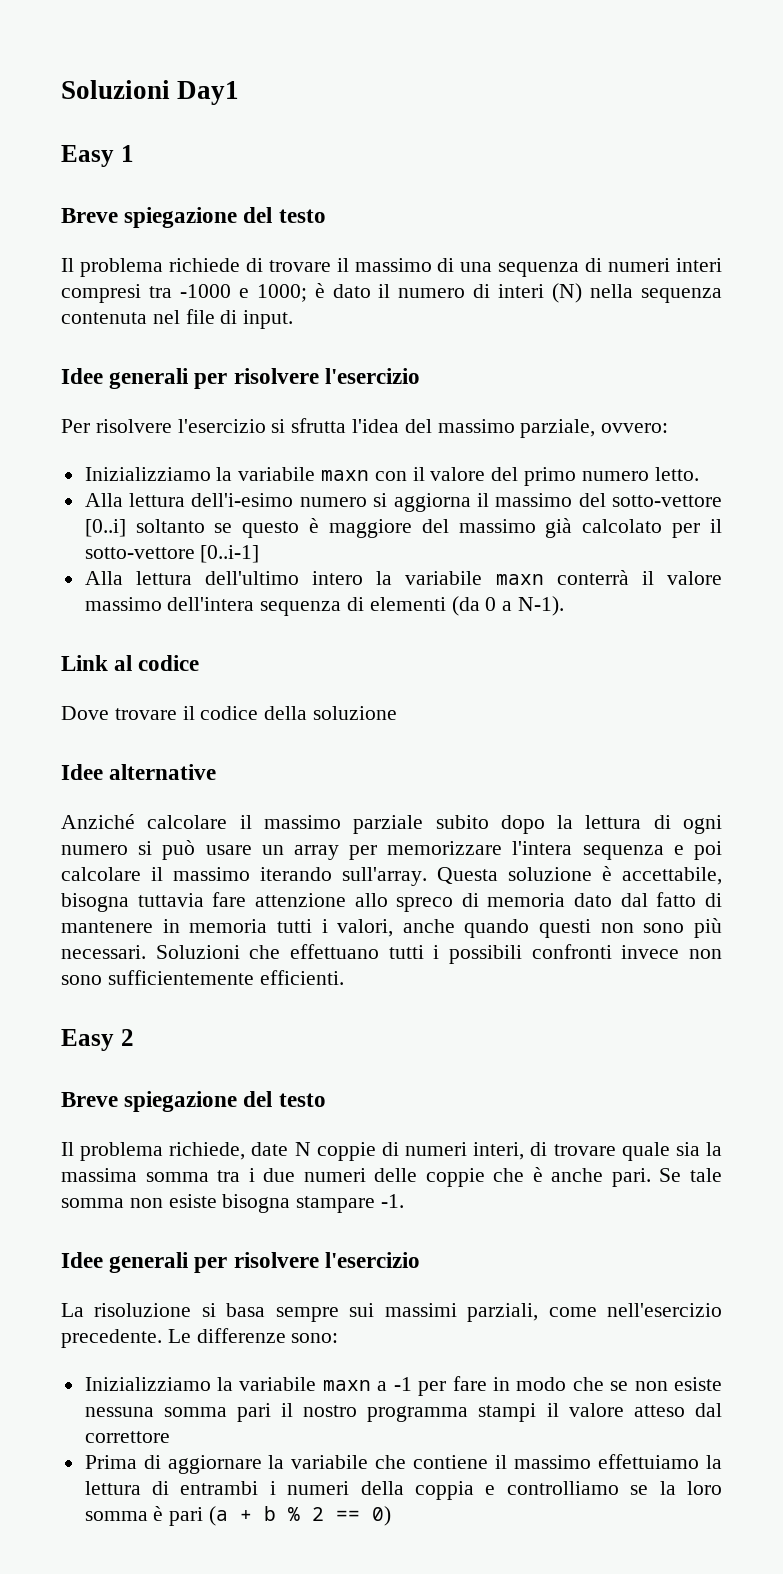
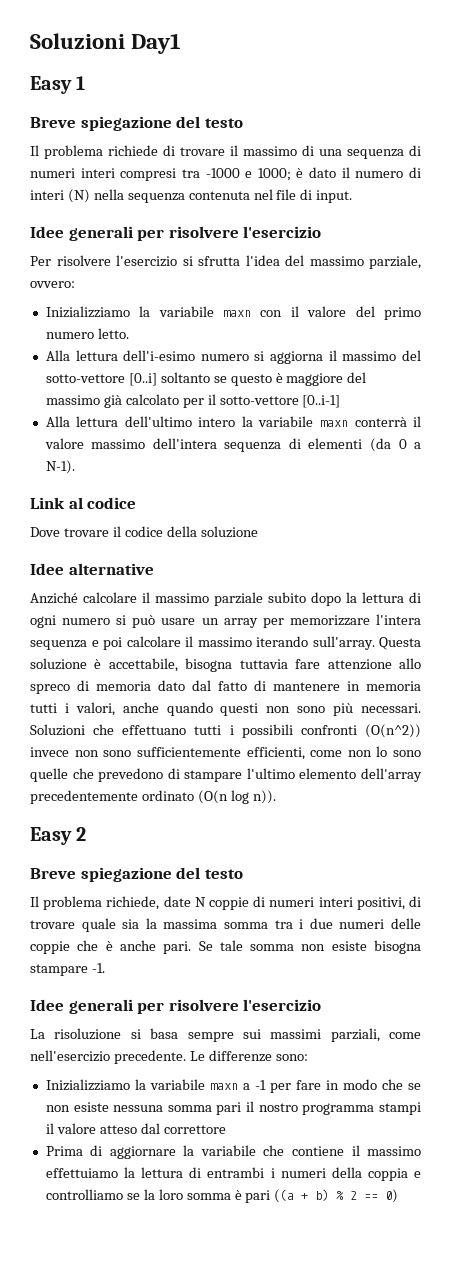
(612, 951) none -> [364,724,421,738] (O(n^2))
[259,970,344,985] efficienti. -> [246,746,421,760] [30,768,422,782] [30,790,276,804] efficienti, come non lo sono quelle che prevedono di stampare l'ultimo elemento dell'array precedentemente ordinato (O(n log n)).
[473,1142,525,1160] interi, -> [318,897,405,910] interi positivi,
[209,1506,277,1526] (a + b -> [274,1189,330,1203] ((a + b)

